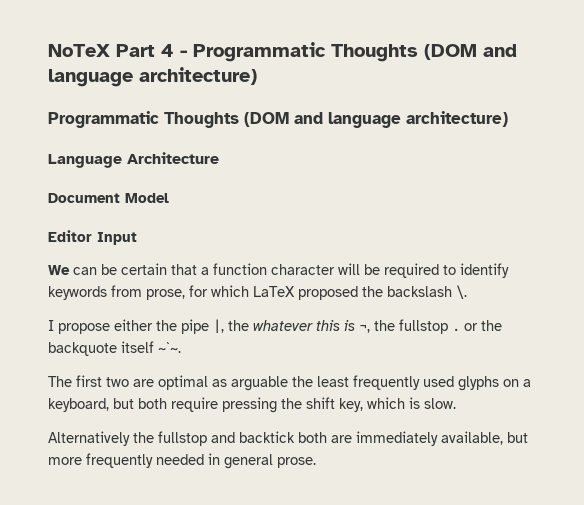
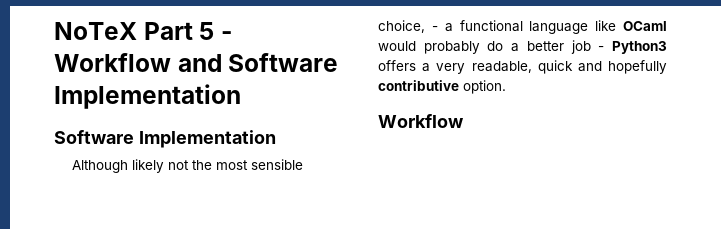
[161,42,517,62] [48,67,257,87] [48,111,508,128] [48,152,219,168] [48,193,169,203] [48,230,137,245] [48,263,509,278] [48,285,467,300] [48,319,502,334] [48,341,181,356] [48,375,531,391] [48,397,456,413] [48,431,528,446] [48,453,316,469] 4 - Programmatic Thoughts (DOM and language architecture) // Programmatic Thoughts (DOM and language architecture) // Language Architecture // Document Model // Editor Input // We can be certain that a function character will be required to identify keywords from prose, for which LaTeX proposed the backslash \. // I propose either the pipe |, the whatever this is ¬, the fullstop . or the backquote itself ~`~. // The first two are optimal as arguable the least frequently used glyphs on a keyboard, but both require pressing the shift key, which is slow. // Alternatively the fullstop and backtick both are immediately available, but more frequently needed in general prose. -> [199,22,232,40] [54,53,339,72] [54,84,241,109] [54,130,276,148] [71,159,303,173] [378,20,667,34] [378,40,667,54] [378,60,667,74] [378,80,506,94] [378,114,464,128] 5 - Workflow and Software Implementation // Software Implementation // Although likely not the most sensible choice, - a functional language like OCaml would probably do a better job - Python3 offers a very readable, quick and hopefully contributive option. // Workflow

